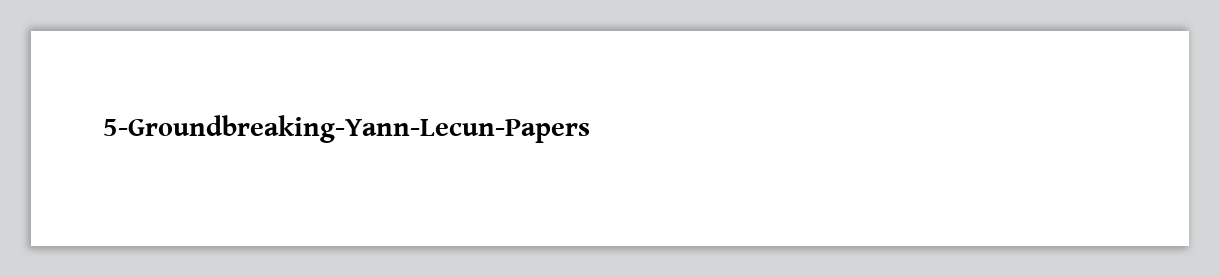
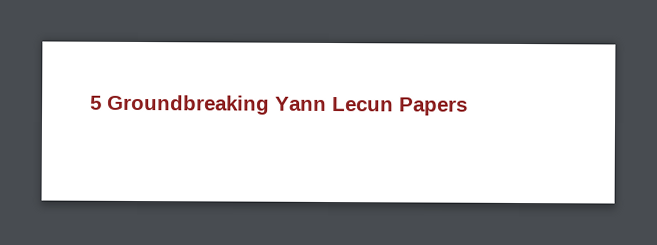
[103,115,590,143] 5-Groundbreaking-Yann-Lecun-Papers -> [90,94,468,116] 5 Groundbreaking Yann Lecun Papers

